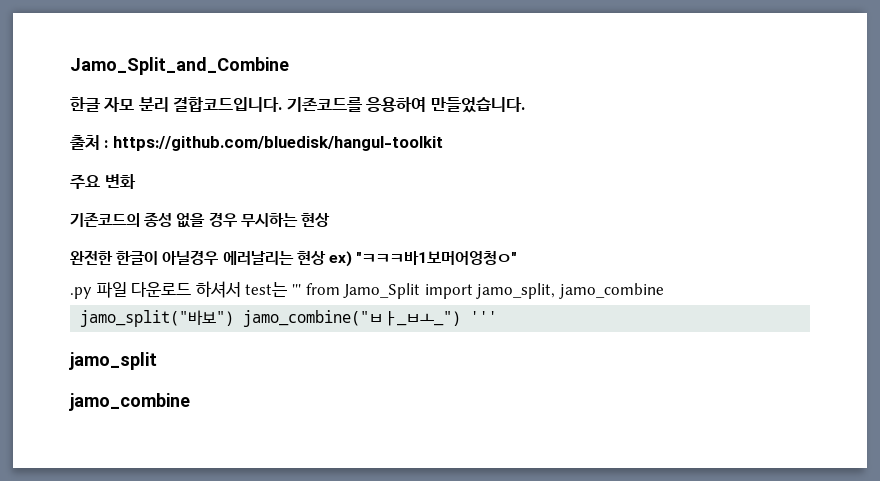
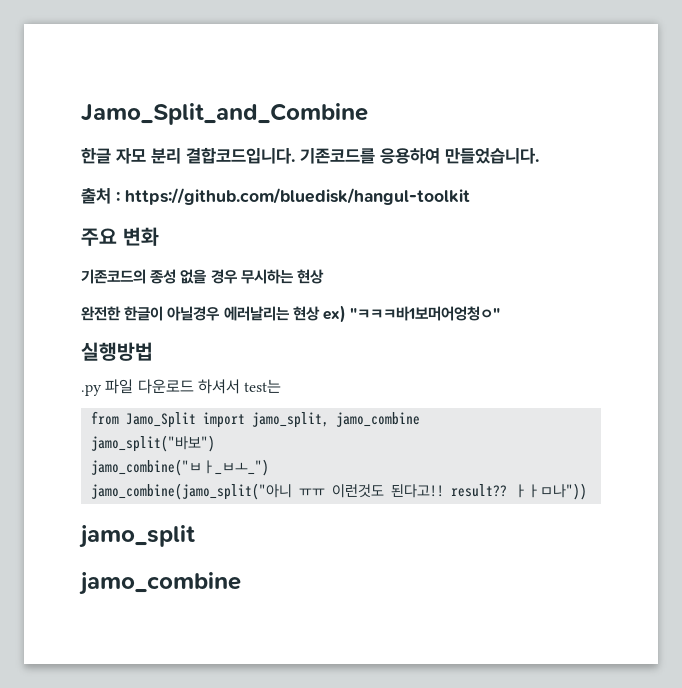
(518, 258) none -> [81,342,153,361] // 실행방법
[291,284,301,295] ''' -> (282, 386) //
(235, 318) none -> (215, 443) //
[470,311,498,323] ''' -> [90,483,587,500] // jamo_combine(jamo_split("아니 ㅠㅠ 이런것도 된다고!! result?? ㅏㅏㅁ나"))

